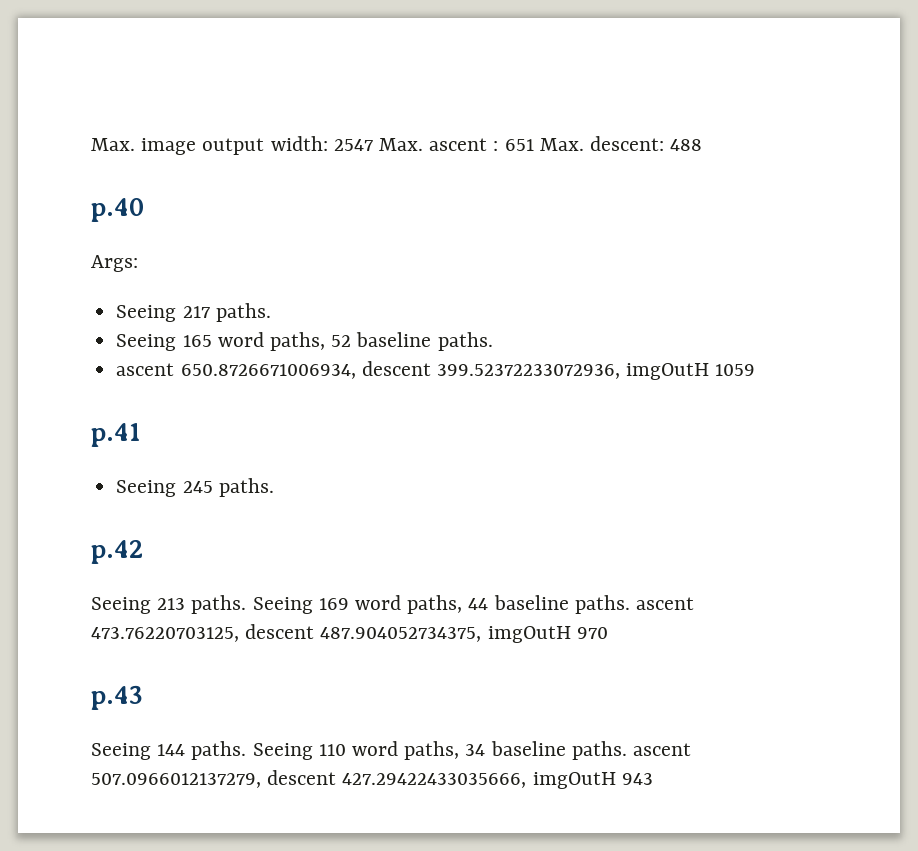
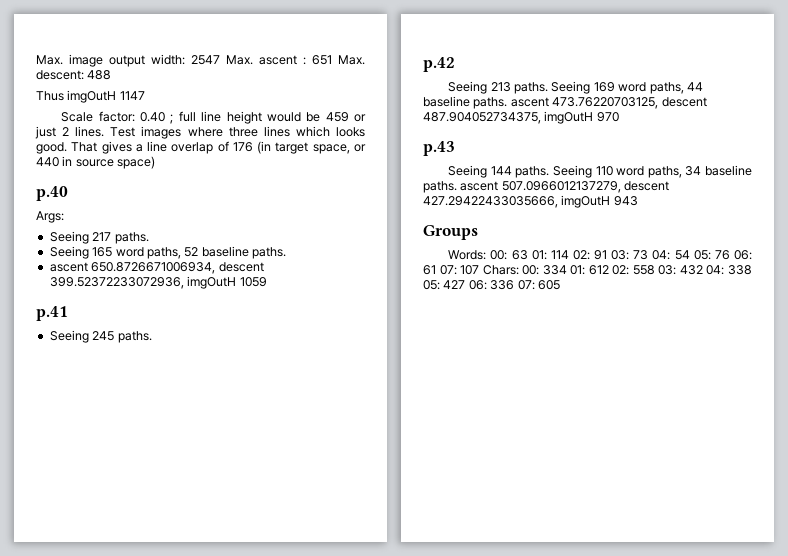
(703, 145) none -> [36,90,145,103] [61,111,367,124] [35,126,365,139] [36,141,366,154] [36,156,156,169] // Thus imgOutH 1147 // Scale factor: 0.40 ; full line height would be 459 or just 2 lines. Test images where three lines which looks good. That gives a line overlap of 176 (in target space, or 440 in source space)
(653, 779) none -> [423,225,478,240] [448,250,752,260] [423,265,752,275] [423,280,560,290] // Groups // Words: 00: 63 01: 114 02: 91 03: 73 04: 54 05: 76 06: 61 07: 107 Chars: 00: 334 01: 612 02: 558 03: 432 04: 338 05: 427 06: 336 07: 605

